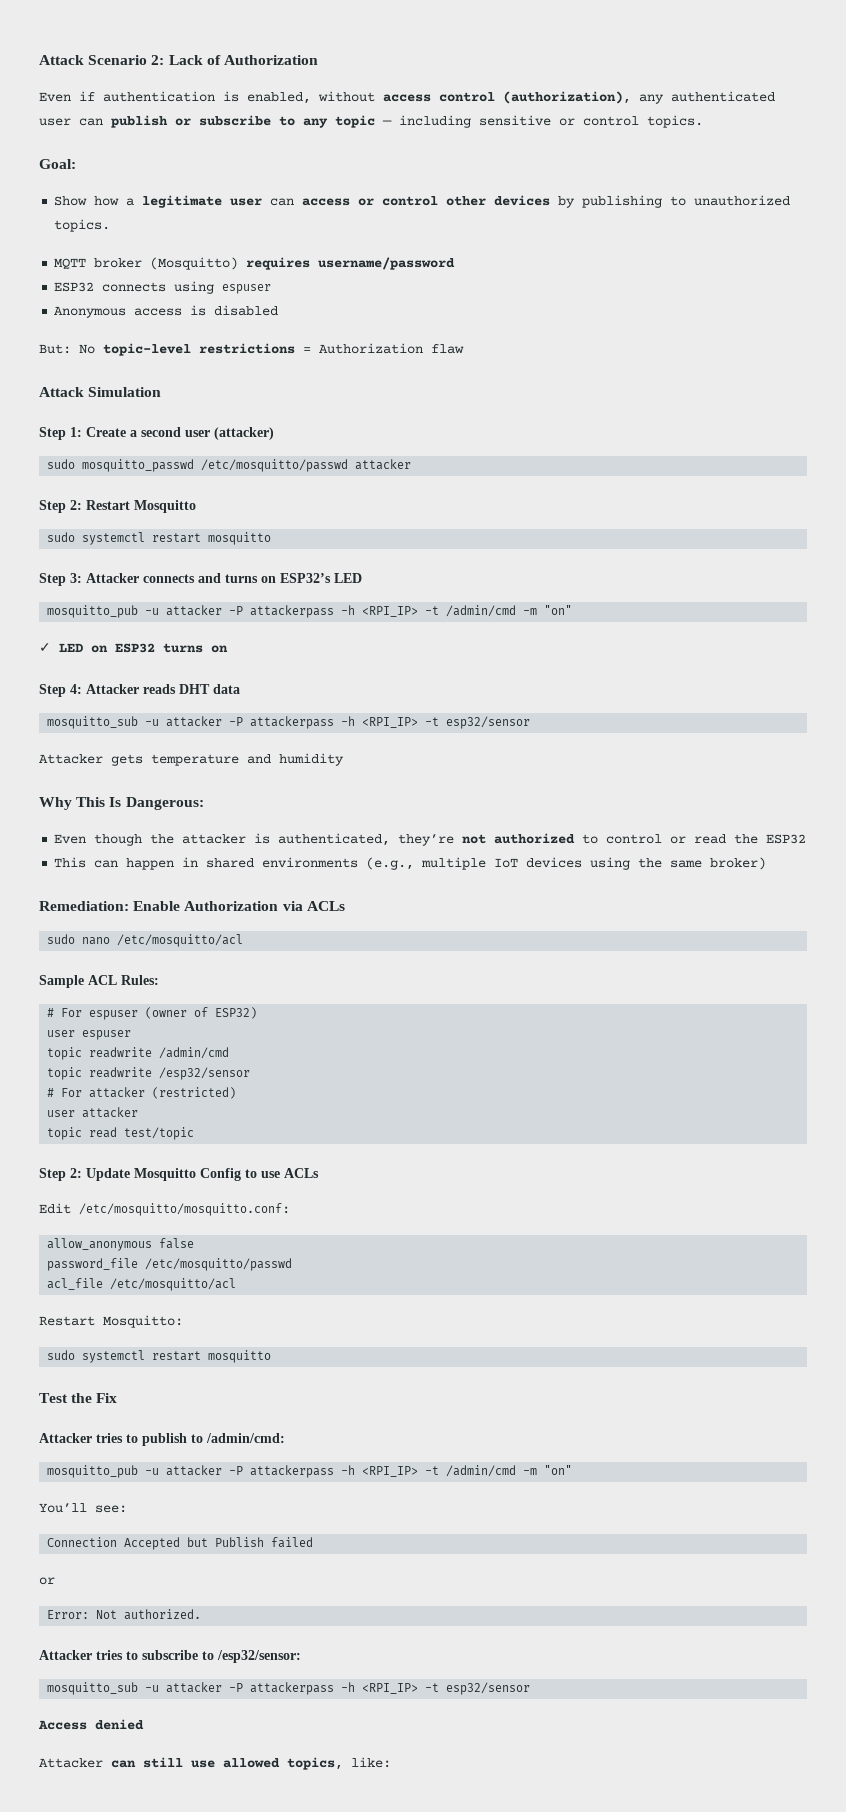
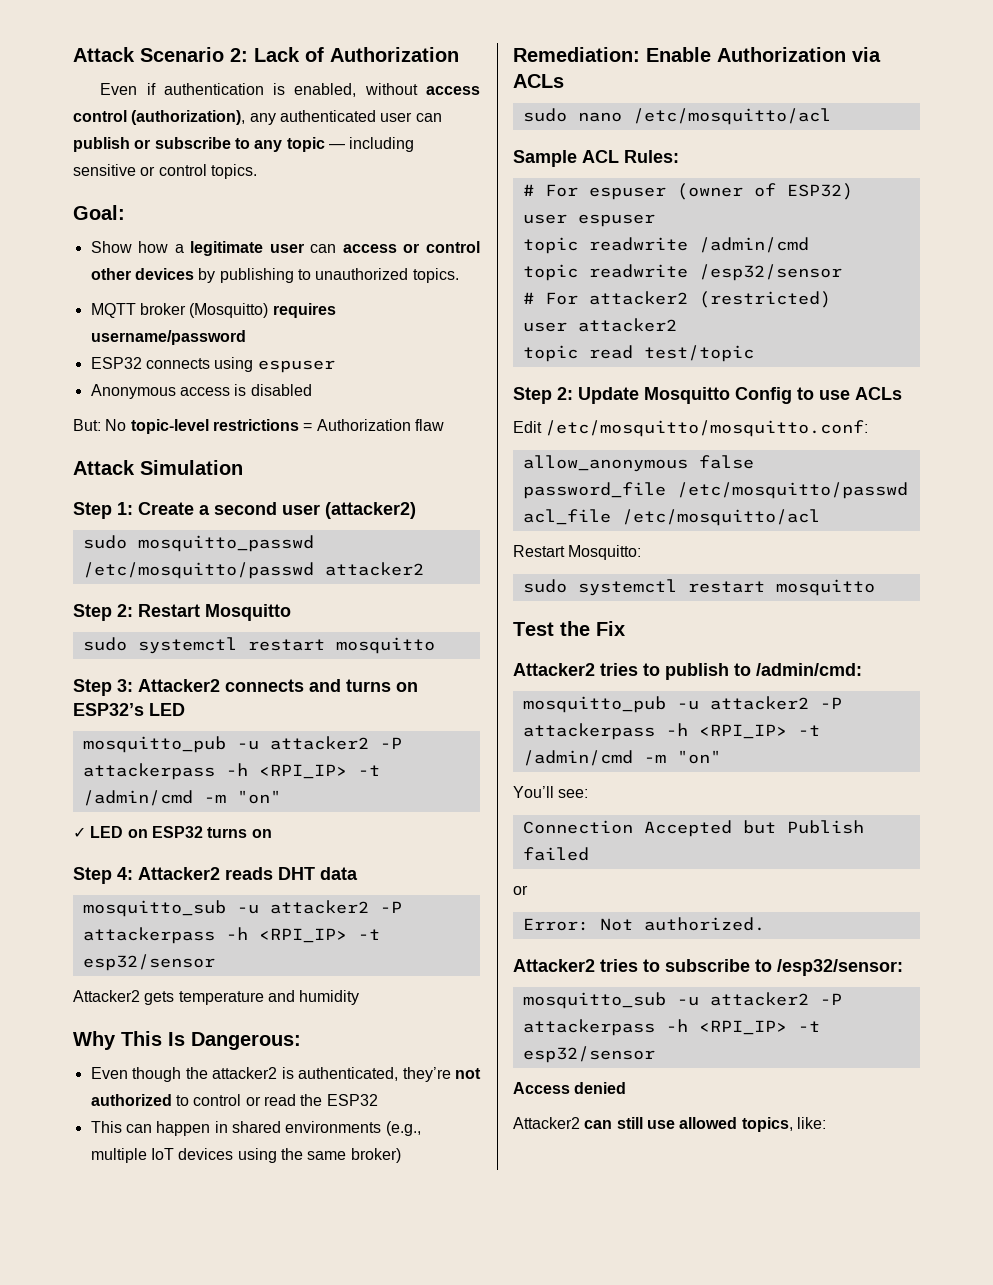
[214,427,274,440] (attacker) -> [325,502,416,519] (attacker2)
[355,459,412,470] attacker -> [324,562,424,576] attacker2
[86,573,139,583] Attacker -> [138,679,220,692] Attacker2
[166,605,223,616] attacker -> [269,736,369,750] attacker2
[86,684,139,694] Attacker -> [138,867,220,880] Attacker2
[166,716,531,729] [39,754,103,764] attacker -P attackerpass -h <RPI_IP> -t esp32/sensor // Attacker -> [269,900,402,914] [82,927,380,944] [82,954,215,971] [73,990,140,1002] attacker2 -P attackerpass -h <RPI_IP> -t esp32/sensor // Attacker2
[182,834,247,844] attacker -> [212,1067,278,1079] attacker2
[89,1087,146,1098] attacker -> [588,291,688,305] attacker2
[82,1107,139,1118] attacker -> [577,318,677,332] attacker2
[39,1433,92,1443] Attacker -> [513,663,595,676] Attacker2
[166,1465,223,1476] attacker -> [709,696,809,710] attacker2
[39,1650,92,1660] Attacker -> [513,959,595,972] Attacker2
[166,1682,223,1693] attacker -> [709,992,809,1006] attacker2
[39,1758,103,1768] Attacker -> [513,1117,580,1129] Attacker2

